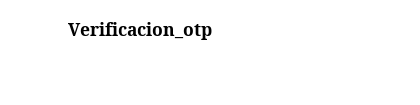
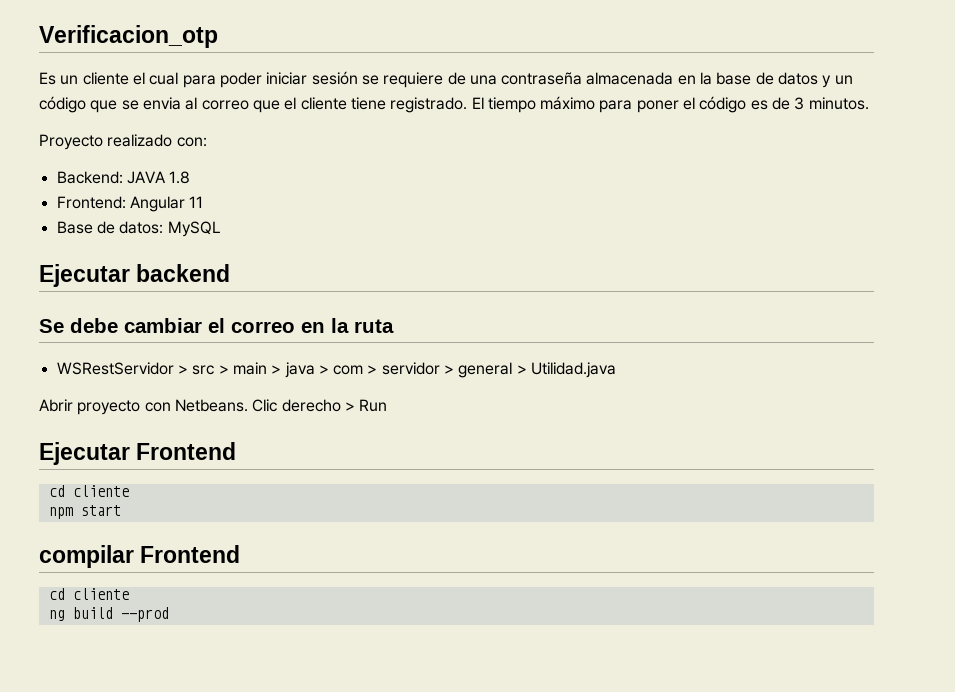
(212, 31) none -> [39,71,853,88] [39,96,869,113] [39,134,207,150] [56,171,191,184] [56,196,204,212] [56,221,221,237] [39,264,231,287] [39,318,394,333] [56,362,617,378] [39,399,388,415] [39,442,237,465] [48,485,129,497] [48,505,121,519] [39,545,241,568] [48,588,129,600] [48,607,169,622] // Es un cliente el cual para poder iniciar sesión se requiere de una contraseña almacenada en la base de datos y un código que se envia al correo que el cliente tiene registrado. El tiempo máximo para poner el código es de 3 minutos. // Proyecto realizado con: // Backend: JAVA 1.8 // Frontend: Angular 11 // Base de datos: MySQL // Ejecutar backend // Se debe cambiar el correo en la ruta // WSRestServidor > src > main > java > com > servidor > general > Utilidad.java // Abrir proyecto con Netbeans. Clic derecho > Run // Ejecutar Frontend // cd cliente // npm start // compilar Frontend // cd cliente // ng build --prod

